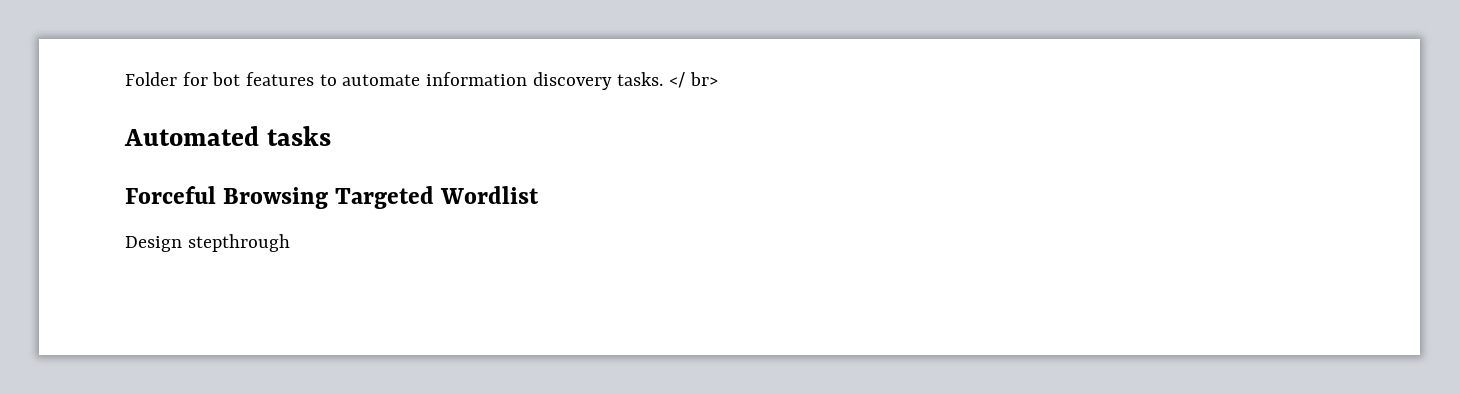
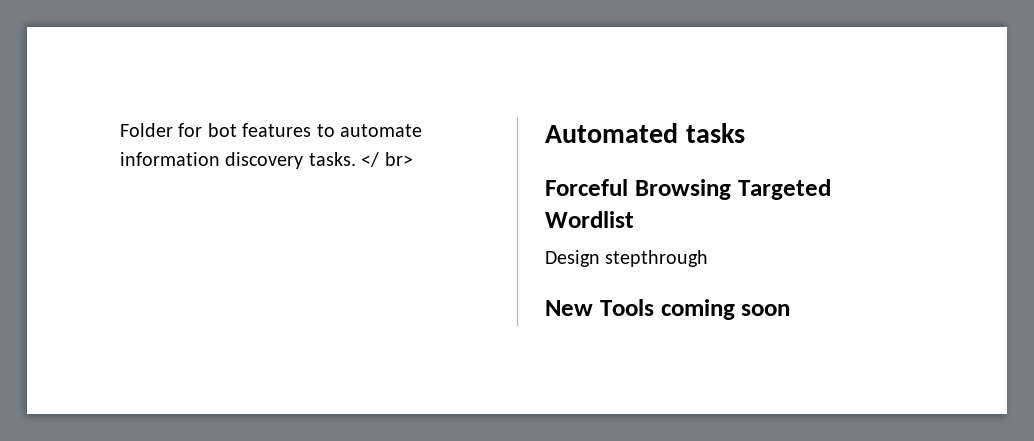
(290, 243) none -> [545,299,791,320] // New Tools coming soon

